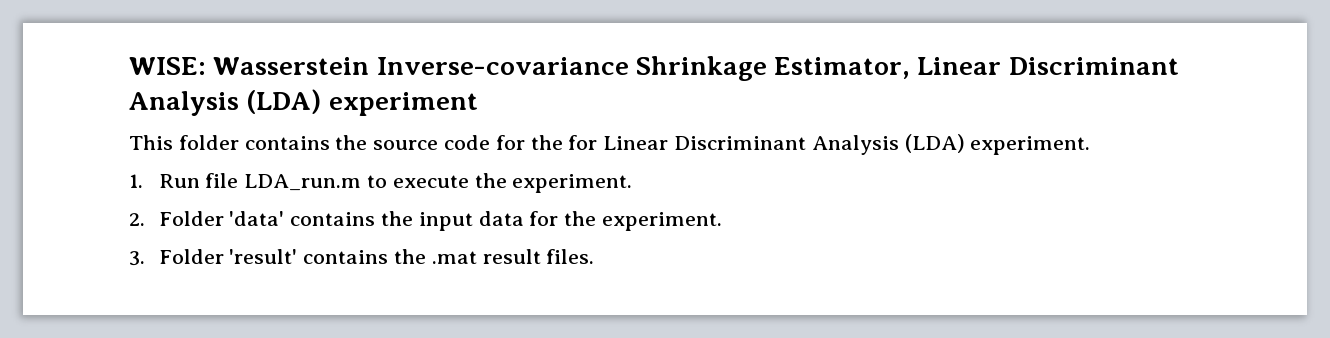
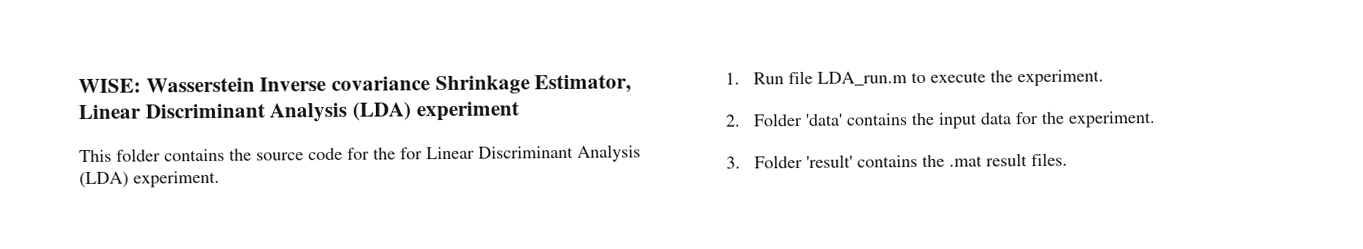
[376,57,629,75] Inverse-covariance -> [259,76,431,92] Inverse covariance

